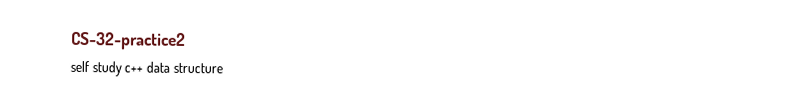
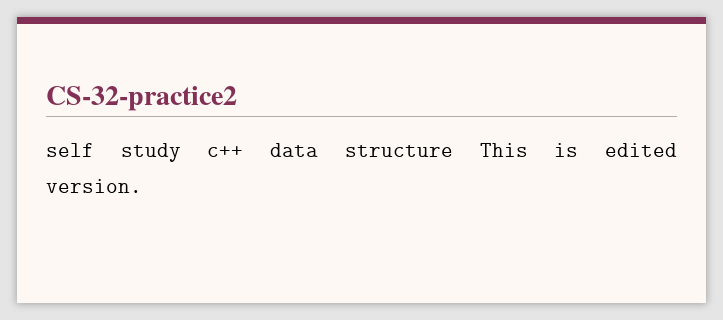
(223, 68) none -> [479,143,677,157] [46,179,142,193] This is edited version.

